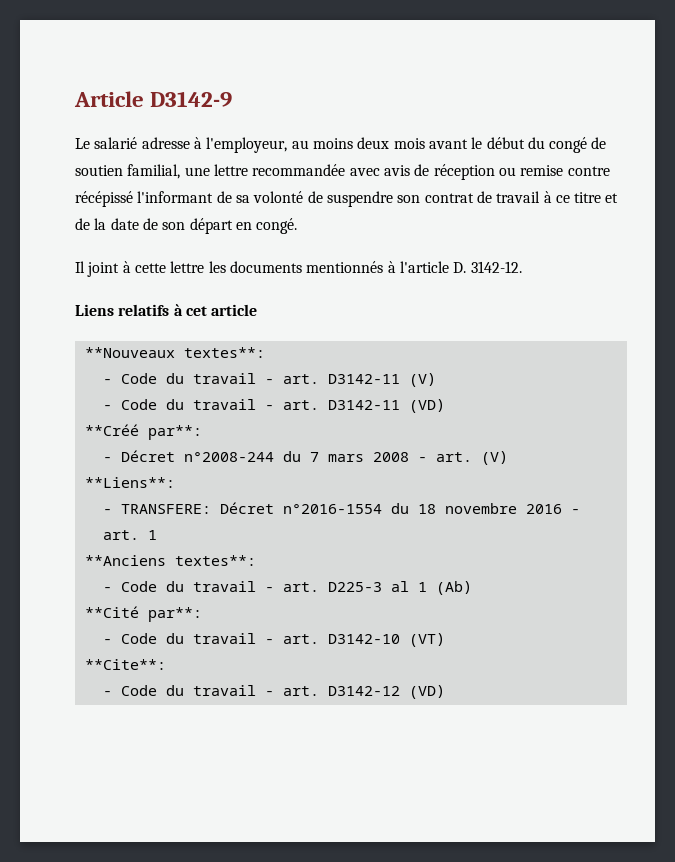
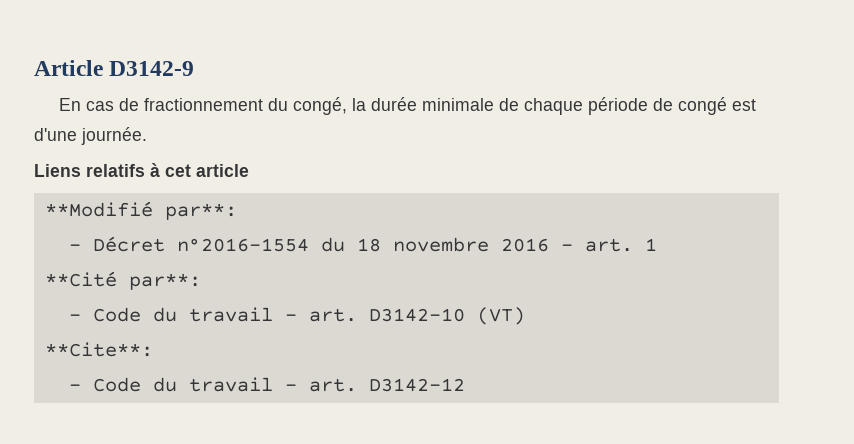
[75,137,607,153] [75,164,610,180] [75,191,619,207] [75,218,298,234] [75,261,522,277] Le salarié adresse à l'employeur, au moins deux mois avant le début du congé de soutien familial, une lettre recommandée avec avis de réception ou remise contre récépissé l'informant de sa volonté de suspendre son contrat de travail à ce titre et de la date de son départ en congé. // Il joint à cette lettre les documents mentionnés à l'article D. 3142-12. -> [58,97,756,115] [34,127,147,145] En cas de fractionnement du congé, la durée minimale de chaque période de congé est d'une journée.
[84,347,265,358] [102,373,436,387] [102,399,445,413] [84,424,202,440] [102,450,508,465] [84,477,175,488] [102,504,211,514] **Nouveaux textes**: // - Code du travail - art. D3142-11 (V) // - Code du travail - art. D3142-11 (VD) // **Créé par**: // - Décret n°2008-244 du 7 mars 2008 - art. (V) // **Liens**: // - TRANSFERE: -> [44,201,237,220] [68,244,81,251] **Modifié par**: // -
[84,555,256,566] [102,581,472,595] // **Anciens textes**: // - Code du travail - art. D225-3 al 1 (Ab) -> (657, 244) none
[408,685,445,699] (VD) -> (465, 385) none

